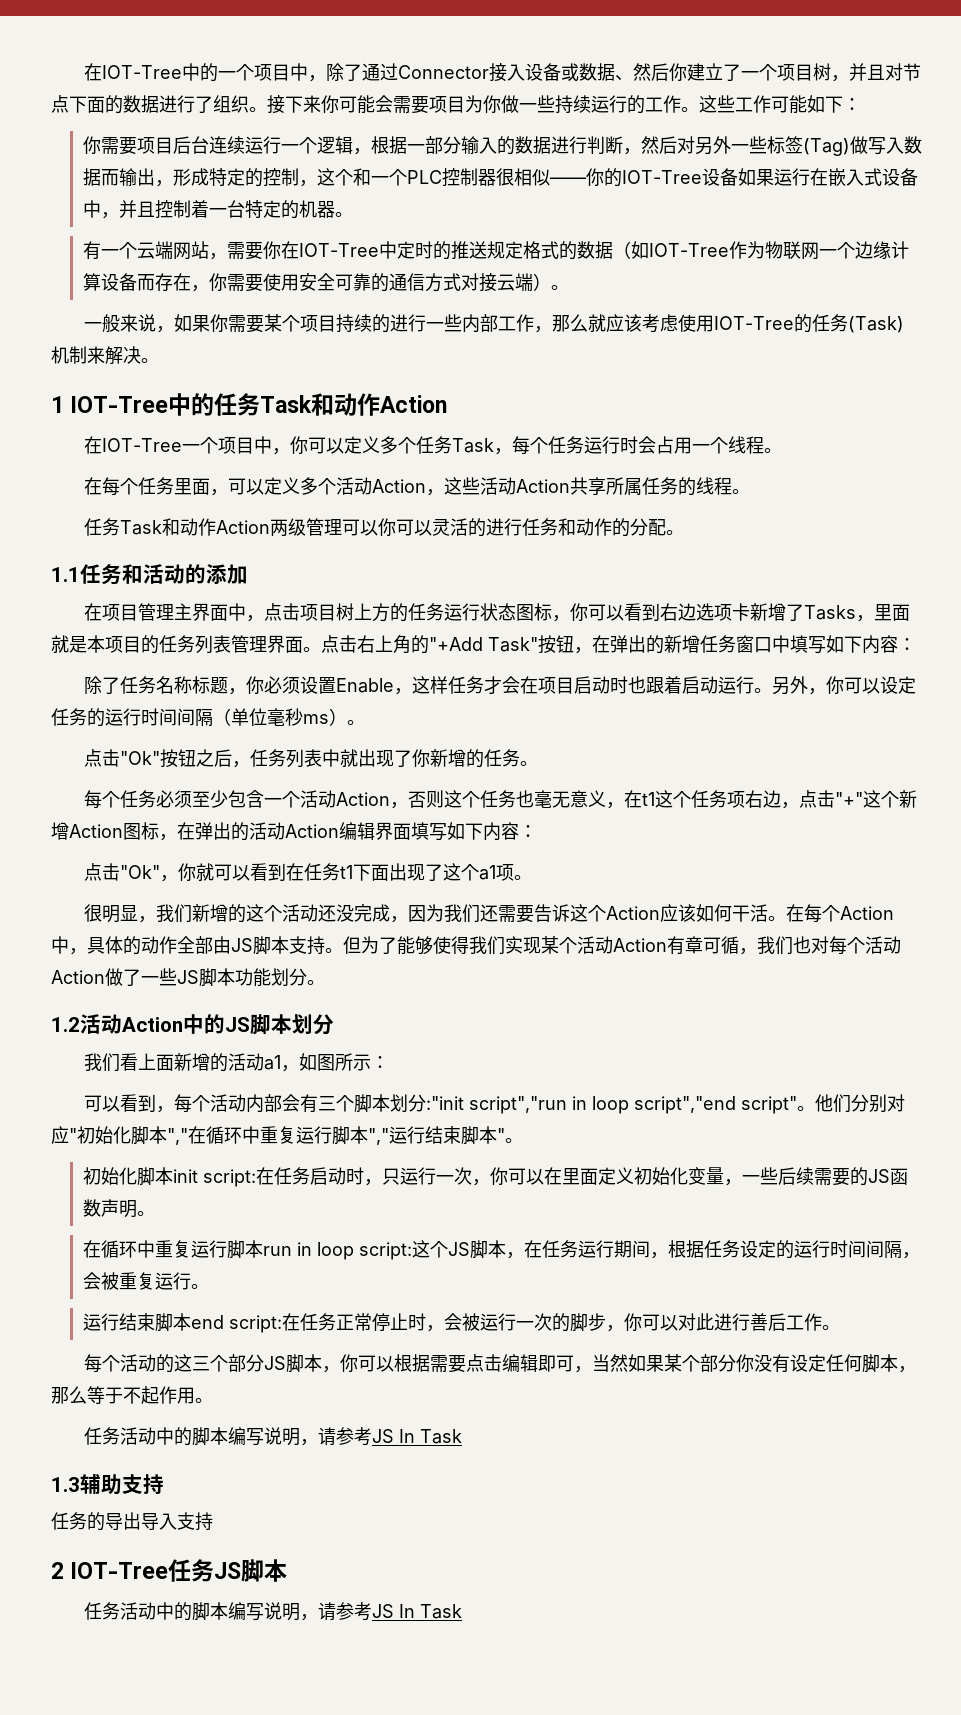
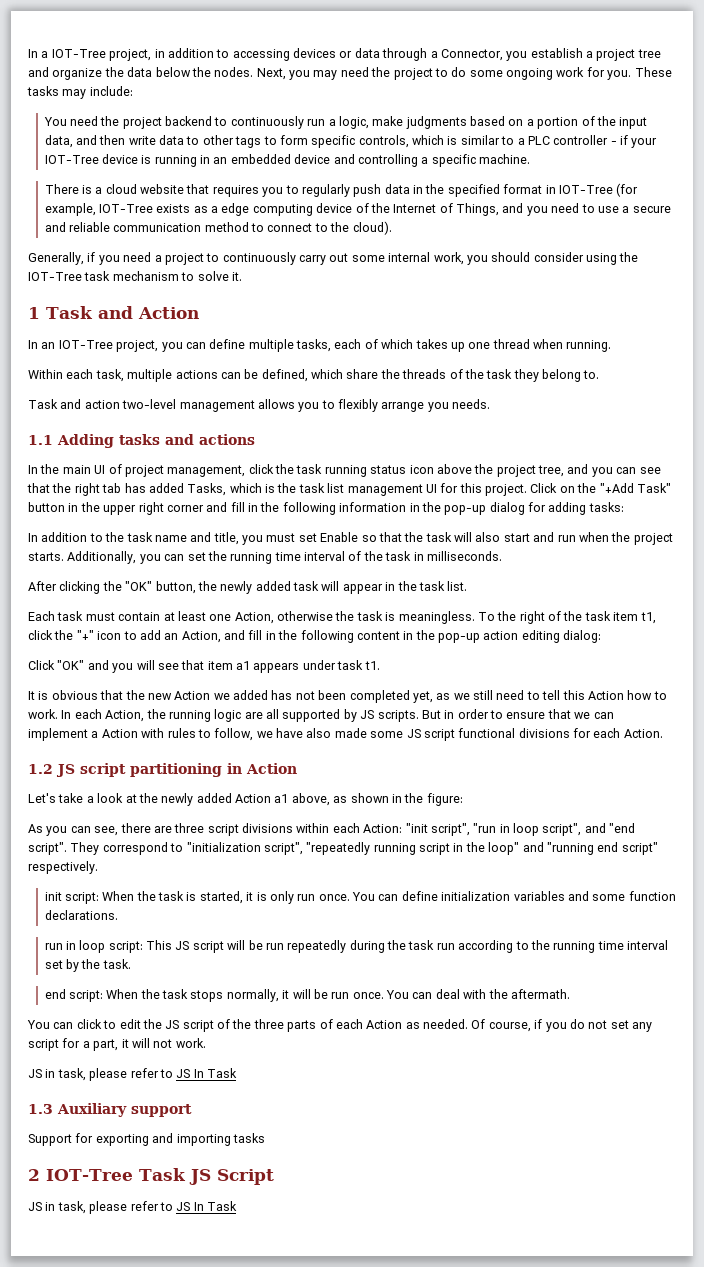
[84,63,922,82] [51,95,861,114] [82,136,922,156] [82,168,918,187] [82,200,353,219] [82,241,909,260] [82,273,569,292] [84,314,905,333] [51,346,159,365] [51,393,448,416] [84,436,783,455] [84,477,751,496] [84,518,685,537] [51,564,248,585] [84,603,911,622] [51,635,916,654] [84,676,917,695] [51,708,365,727] [84,749,539,768] [84,790,918,809] [51,822,537,841] [84,863,533,882] [84,904,895,923] [51,936,901,955] [51,968,325,987] [51,1014,334,1035] [84,1053,390,1072] [84,1094,906,1114] [51,1126,523,1145] [82,1167,908,1187] [82,1199,155,1218] [82,1240,920,1260] [82,1272,209,1290] [82,1313,840,1333] [84,1354,917,1373] [51,1386,213,1404] [84,1427,463,1446] [51,1473,164,1495] [51,1512,213,1531] [51,1559,288,1582] [84,1602,373,1621] 在IOT-Tree中的一个项目中，除了通过Connector接入设备或数据、然后你建立了一个项目树，并且对节点下面的数据进行了组织。接下来你可能会需要项目为你做一些持续运行的工作。这些工作可能如下： // 你需要项目后台连续运行一个逻辑，根据一部分输入的数据进行判断，然后对另外一些标签(Tag)做写入数据而输出，形成特定的控制，这个和一个PLC控制器很相似——你的IOT-Tree设备如果运行在嵌入式设备中，并且控制着一台特定的机器。 // 有一个云端网站，需要你在IOT-Tree中定时的推送规定格式的数据（如IOT-Tree作为物联网一个边缘计算设备而存在，你需要使用安全可靠的通信方式对接云端）。 // 一般来说，如果你需要某个项目持续的进行一些内部工作，那么就应该考虑使用IOT-Tree的任务(Task)机制来解决。 // 1 IOT-Tree中的任务Task和动作Action // 在IOT-Tree一个项目中，你可以定义多个任务Task，每个任务运行时会占用一个线程。 // 在每个任务里面，可以定义多个活动Action，这些活动Action共享所属任务的线程。 // 任务Task和动作Action两级管理可以你可以灵活的进行任务和动作的分配。 // 1.1任务和活动的添加 // 在项目管理主界面中，点击项目树上方的任务运行状态图标，你可以看到右边选项卡新增了Tasks，里面就是本项目的任务列表管理界面。点击右上角的"+Add Task"按钮，在弹出的新增任务窗口中填写如下内容： // 除了任务名称标题，你必须设置Enable，这样任务才会在项目启动时也跟着启动运行。另外，你可以设定任务的运行时间间隔（单位毫秒ms）。 // 点击"Ok"按钮之后，任务列表中就出现了你新增的任务。 // 每个任务必须至少包含一个活动Action，否则这个任务也毫无意义，在t1这个任务项右边，点击"+"这个新增Action图标，在弹出的活动Action编辑界面填写如下内容： // 点击"Ok"，你就可以看到在任务t1下面出现了这个a1项。 // 很明显，我们新增的这个活动还没完成，因为我们还需要告诉这个Action应该如何干活。在每个Action中，具体的动作全部由JS脚本支持。但为了能够使得我们实现某个活动Action有章可循，我们也对每个活动Action做了一些JS脚本功能划分。 // 1.2活动Action中的JS脚本划分 // 我们看上面新增的活动a1，如图所示： // 可以看到，每个活动内部会有三个脚本划分:"init script","run in loop script","end script"。他们分别对应"初始化脚本","在循环中重复运行脚本","运行结束脚本"。 // 初始化脚本init script:在任务启动时，只运行一次，你可以在里面定义初始化变量，一些后续需要的JS函数声明。 // 在循环中重复运行脚本run in loop script:这个JS脚本，在任务运行期间，根据任务设定的运行时间间隔，会被重复运行。 // 运行结束脚本end script:在任务正常停止时，会被运行一次的脚步，你可以对此进行善后工作。 // 每个活动的这三个部分JS脚本，你可以根据需要点击编辑即可，当然如果某个部分你没有设定任何脚本，那么等于不起作用。 // 任务活动中的脚本编写说明，请参考JS In Task // 1.3辅助支持 // 任务的导出导入支持 // 2 IOT-Tree任务JS脚本 // 任务活动中的脚本编写说明，请参考 -> [28,48,661,61] [28,67,672,80] [27,86,133,99] [43,116,648,129] [44,135,658,148] [44,154,531,167] [44,183,639,197] [44,203,671,216] [44,221,392,235] [28,252,639,265] [28,271,242,281] [28,306,199,319] [28,339,612,352] [28,369,600,382] [28,399,491,412] [28,434,255,448] [28,464,661,477] [27,483,671,496] [28,502,624,515] [28,532,673,545] [28,551,502,564] [28,581,468,594] [28,611,656,624] [28,630,602,643] [28,660,380,673] [28,690,667,703] [28,709,614,722] [28,728,663,741] [28,763,297,777] [28,793,463,806] [28,823,636,836] [28,842,658,855] [28,861,98,874] [44,891,676,904] [44,910,118,920] [44,940,669,953] [44,959,131,972] [44,989,570,1002] [27,1019,652,1032] [28,1038,206,1051] [28,1068,237,1081] [28,1103,192,1117] [28,1133,265,1146] [28,1168,274,1185] [28,1201,173,1214] In a IOT-Tree project, in addition to accessing devices or data through a Connector, you establish a project tree and organize the data below the nodes. Next, you may need the project to do some ongoing work for you. These tasks may include: // You need the project backend to continuously run a logic, make judgments based on a portion of the input data, and then write data to other tags to form specific controls, which is similar to a PLC controller - if your IOT-Tree device is running in an embedded device and controlling a specific machine. // There is a cloud website that requires you to regularly push data in the specified format in IOT-Tree (for example, IOT-Tree exists as a edge computing device of the Internet of Things, and you need to use a secure and reliable communication method to connect to the cloud). // Generally, if you need a project to continuously carry out some internal work, you should consider using the IOT-Tree task mechanism to solve it. // 1 Task and Action // In an IOT-Tree project, you can define multiple tasks, each of which takes up one thread when running. // Within each task, multiple actions can be defined, which share the threads of the task they belong to. // Task and action two-level management allows you to flexibly arrange you needs. // 1.1 Adding tasks and actions // In the main UI of project management, click the task running status icon above the project tree, and you can see that the right tab has added Tasks, which is the task list management UI for this project. Click on the "+Add Task" button in the upper right corner and fill in the following information in the pop-up dialog for adding tasks: // In addition to the task name and title, you must set Enable so that the task will also start and run when the project starts. Additionally, you can set the running time interval of the task in milliseconds. // After clicking the "OK" button, the newly added task will appear in the task list. // Each task must contain at least one Action, otherwise the task is meaningless. To the right of the task item t1, click the "+" icon to add an Action, and fill in the following content in the pop-up action editing dialog: // Click "OK" and you will see that item a1 appears under task t1. // It is obvious that the new Action we added has not been completed yet, as we still need to tell this Action how to work. In each Action, the running logic are all supported by JS scripts. But in order to ensure that we can implement a Action with rules to follow, we have also made some JS script functional divisions for each Action. // 1.2 JS script partitioning in Action // Let's take a look at the newly added Action a1 above, as shown in the figure: // As you can see, there are three script divisions within each Action: "init script", "run in loop script", and "end script". They correspond to "initialization script", "repeatedly running script in the loop" and "running end script" respectively. // init script: When the task is started, it is only run once. You can define initialization variables and some function declarations. // run in loop script: This JS script will be run repeatedly during the task run according to the running time interval set by the task. // end script: When the task stops normally, it will be run once. You can deal with the aftermath. // You can click to edit the JS script of the three parts of each Action as needed. Of course, if you do not set any script for a part, it will not work. // JS in task, please refer to JS In Task // 1.3 Auxiliary support // Support for exporting and importing tasks // 2 IOT-Tree Task JS Script // JS in task, please refer to

